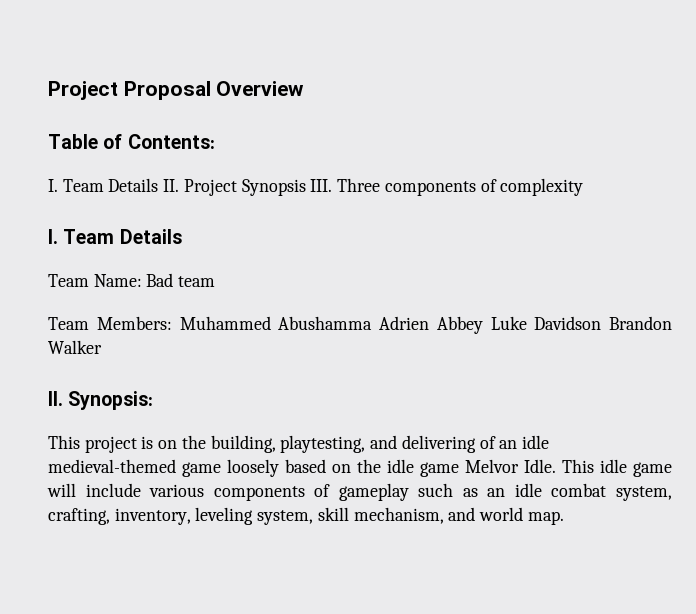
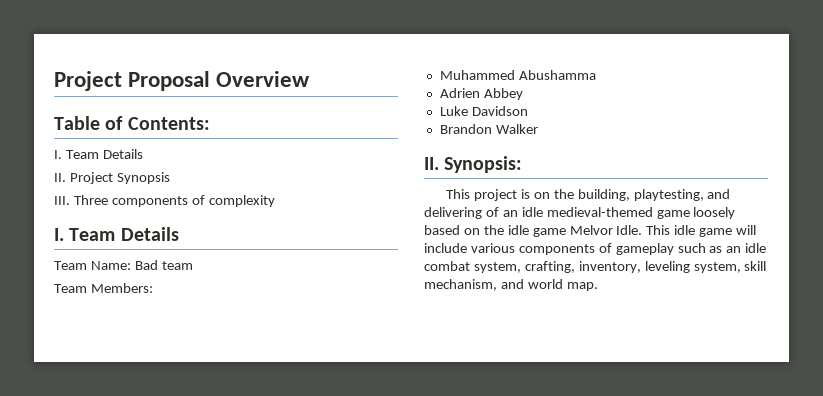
(159, 185) none -> (143, 154) //
(306, 187) none -> (170, 178) //
(172, 323) none -> (153, 288) //
(373, 323) none -> (596, 75) //
(483, 325) none -> (523, 94) //
(602, 323) none -> (528, 111) //

